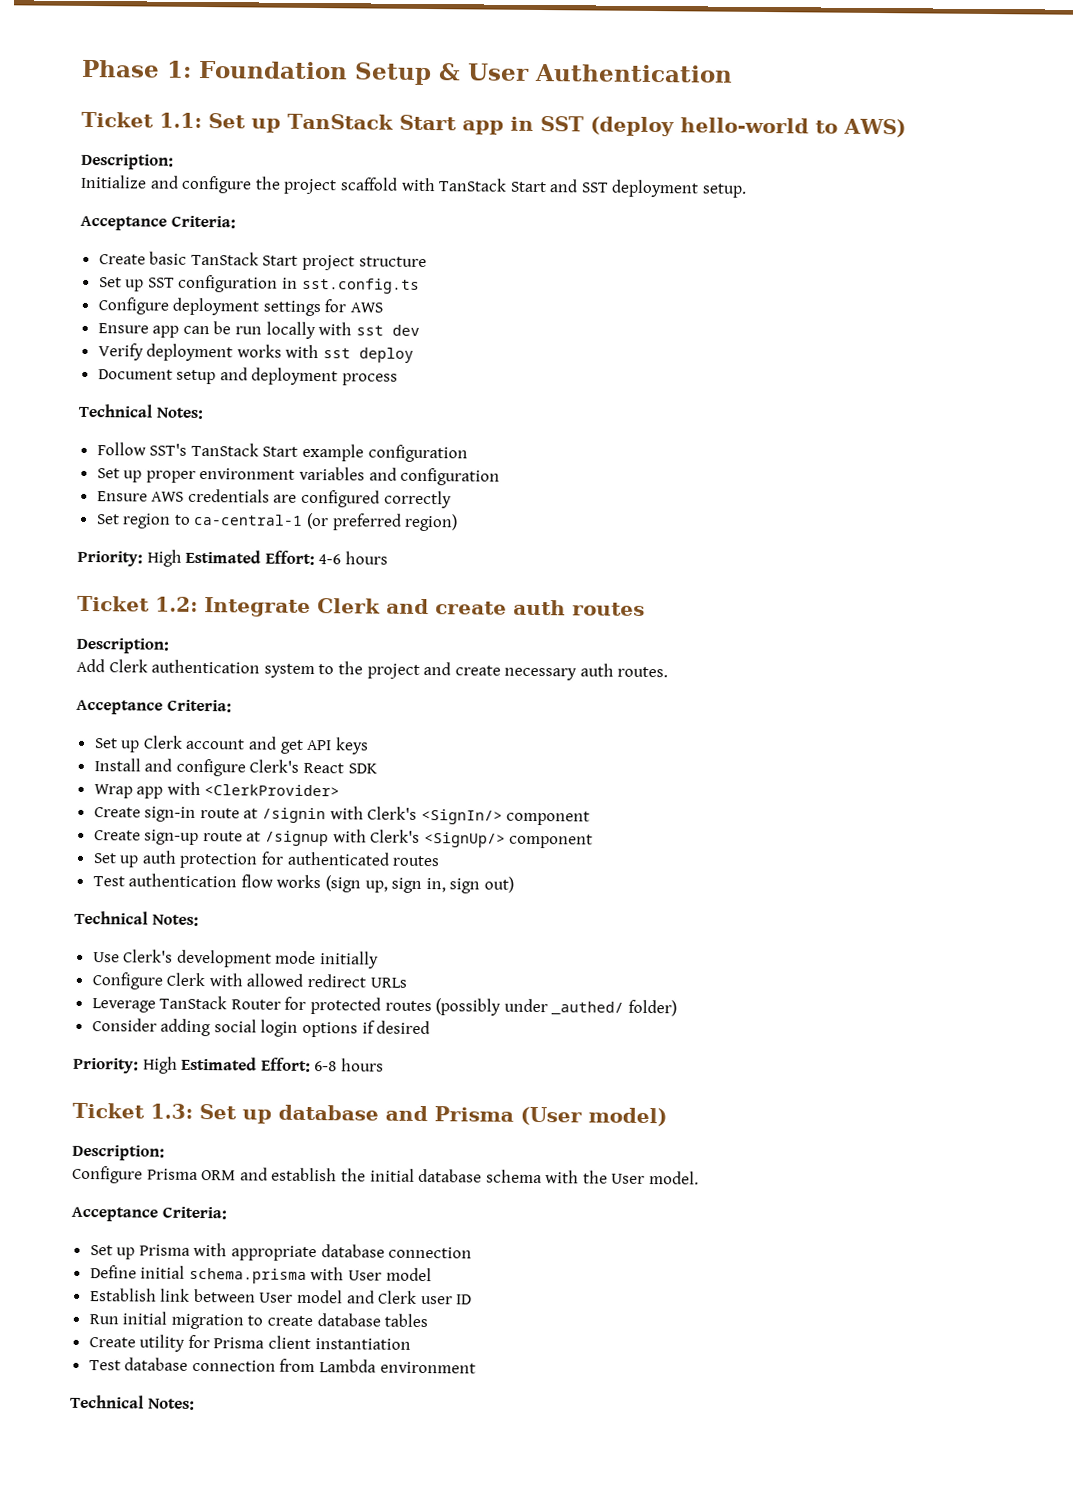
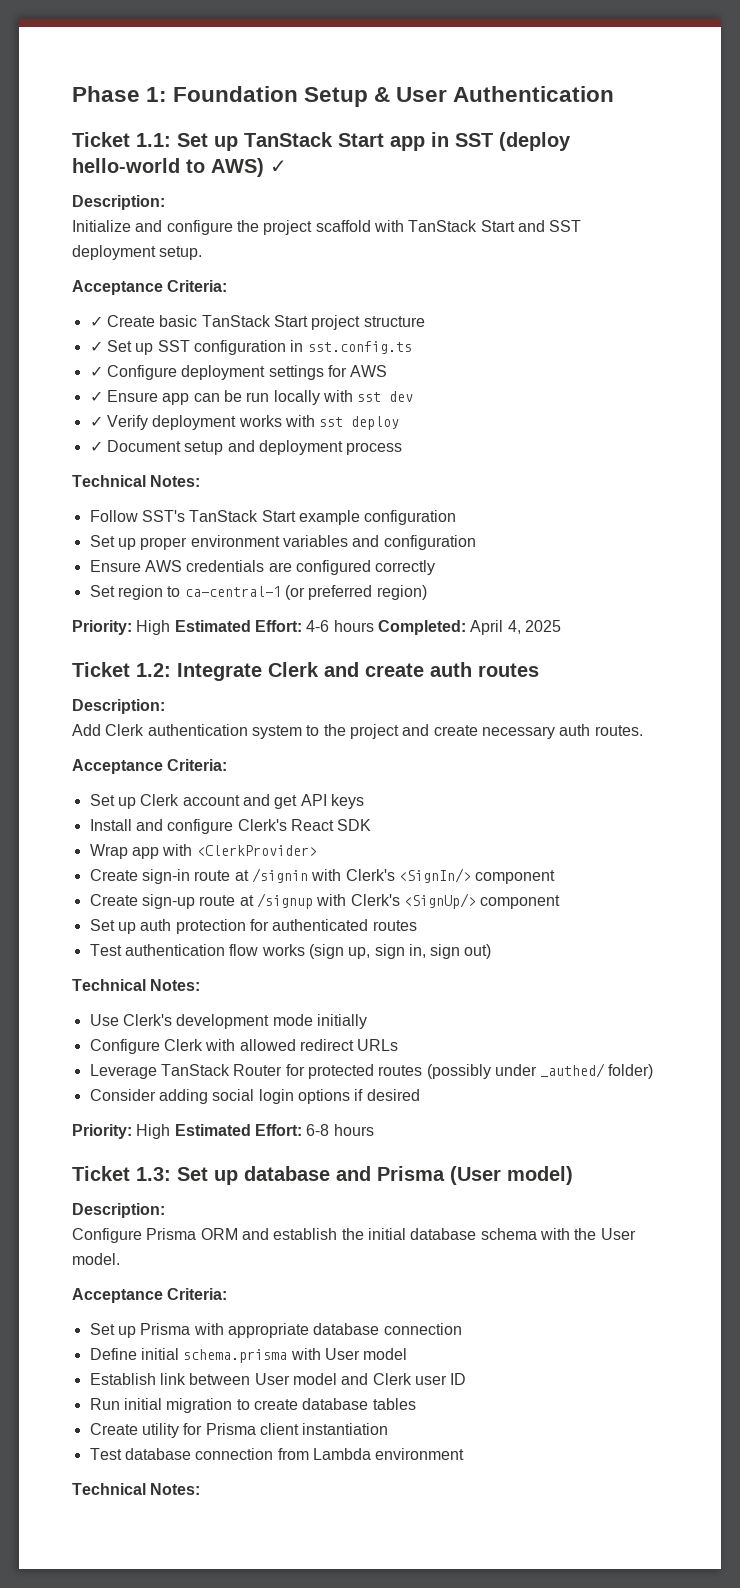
(906, 128) none -> [270,160,287,173] ✓
(236, 222) none -> [89,316,103,327] ✓
(427, 261) none -> [89,341,103,352] ✓
(420, 285) none -> [89,366,103,377] ✓
(384, 307) none -> [89,391,103,402] ✓
(420, 330) none -> [89,416,103,427] ✓
(415, 355) none -> [89,441,103,452] ✓
(388, 558) none -> [377,620,561,635] Completed: April 4, 2025

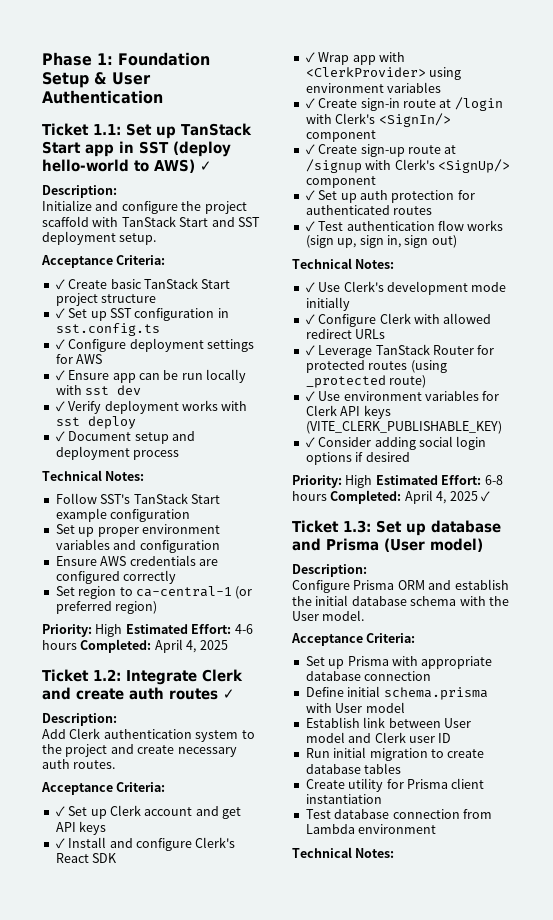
(539, 670) none -> [223,689,234,699] ✓
(228, 765) none -> [55,806,65,817] ✓
(364, 801) none -> [55,838,65,849] ✓
(372, 825) none -> [305,52,315,63] ✓
(317, 850) // -> [429,67,462,80] [305,82,442,93] [305,98,315,109] using environment variables // ✓
[251,868,308,883] /signin -> [454,97,503,111] /login
(556, 877) none -> [305,144,315,155] ✓
(561, 902) none -> [305,190,315,201] ✓
(417, 925) none -> [305,221,315,232] ✓
(201, 985) none -> [305,282,315,293] ✓
(367, 1021) none -> [305,314,315,325] ✓
(399, 1045) none -> [305,345,315,356] ✓
[426,1063,654,1079] (possibly under _authed/ folder) // -> [410,360,447,373] [305,375,427,388] [305,390,500,402] [305,405,391,419] [305,421,502,434] [305,437,315,448] (using _protected route) // ✓ Use environment variables for Clerk API keys (VITE_CLERK_PUBLISHABLE_KEY) // ✓
(374, 1130) none -> [330,490,490,504] Completed: April 4, 2025 ✓

